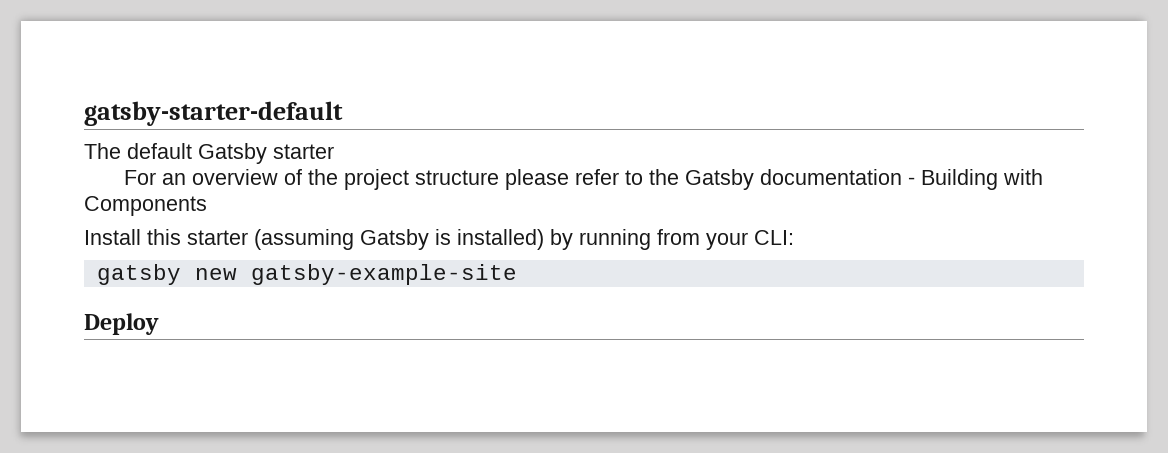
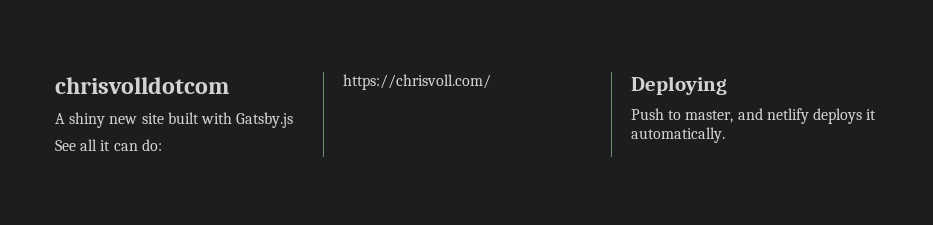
[84,101,343,126] [84,143,334,164] [123,169,1043,190] [84,196,207,216] [84,229,794,250] [96,264,517,285] [84,313,159,335] gatsby-starter-default // The default Gatsby starter // For an overview of the project structure please refer to the Gatsby documentation - Building with Components // Install this starter (assuming Gatsby is installed) by running from your CLI: // gatsby new gatsby-example-site // Deploy -> [55,77,229,94] [55,112,294,128] [55,139,162,151] [343,74,491,90] [631,76,727,95] [631,108,877,124] [631,127,725,143] chrisvolldotcom // A shiny new site built with Gatsby.js // See all it can do: https://chrisvoll.com/ // Deploying // Push to master, and netlify deploys it automatically.

